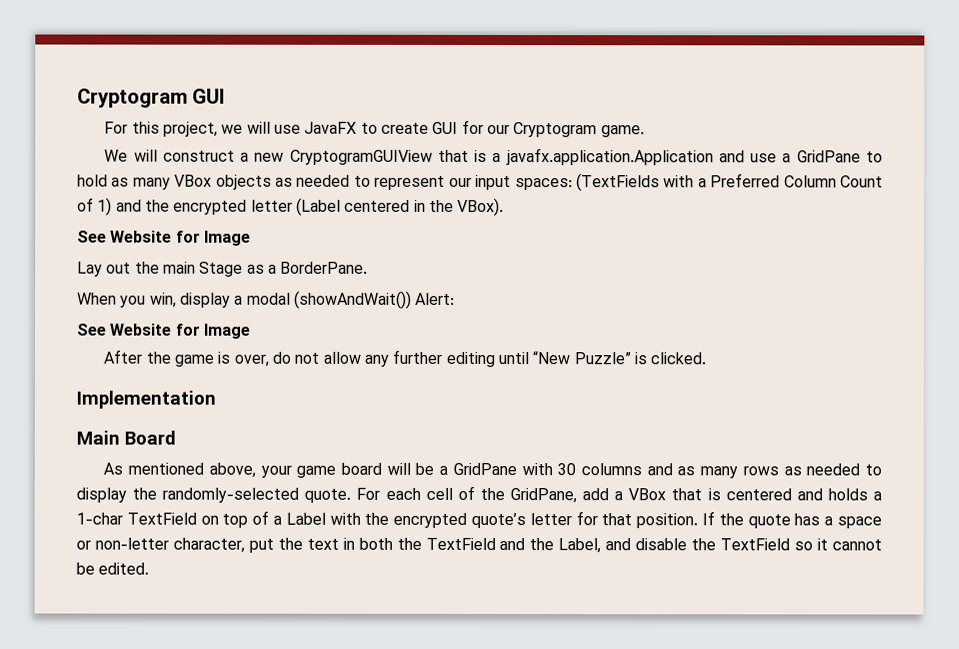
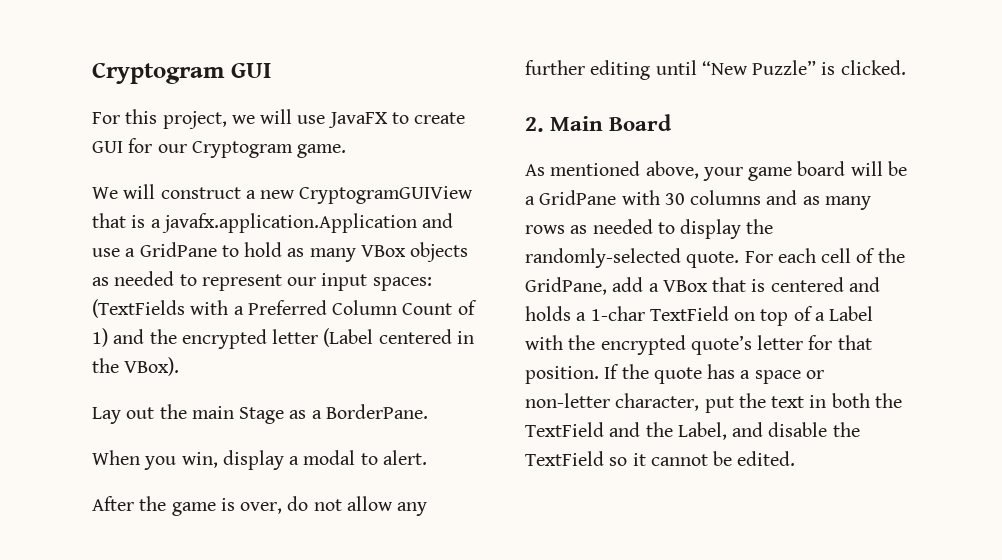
[77,230,251,246] // See Website for Image -> (180, 366) none
[293,290,456,309] [76,323,251,339] (showAndWait()) Alert: // See Website for Image -> [360,450,427,465] to alert.
[76,390,216,409] Implementation // -> [525,117,544,132] 2.

